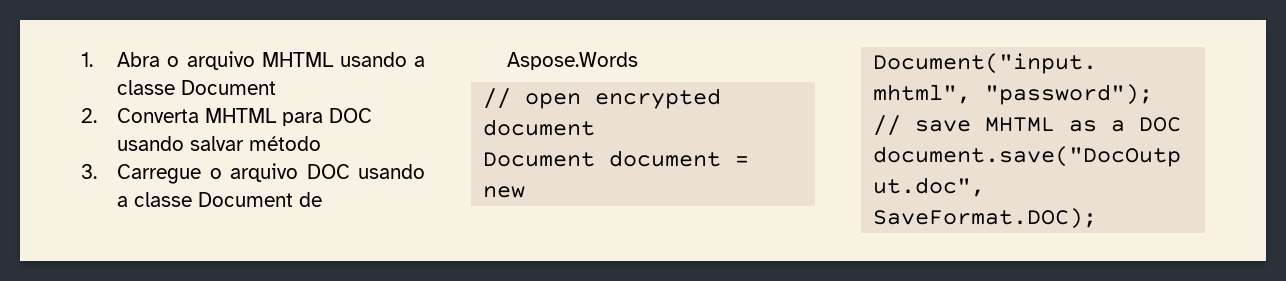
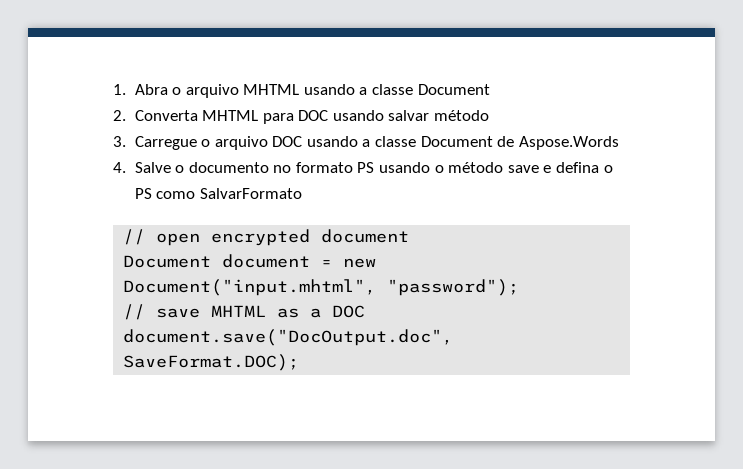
(639, 61) none -> [113,162,613,173] [134,188,302,199] // 4. Salve o documento no formato PS usando o método save e defina o PS como SalvarFormato

